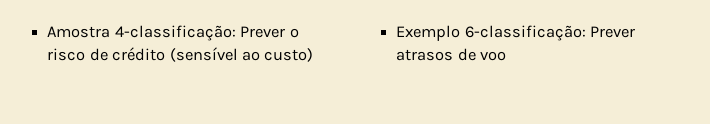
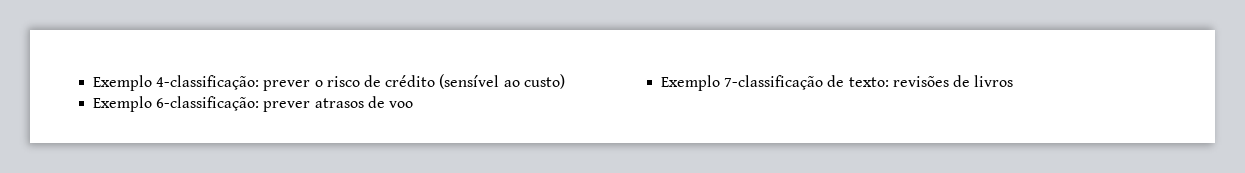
[47,25,286,41] Amostra 4-classificação: Prever -> [93,75,311,91] Exemplo 4-classificação: prever
[590,26,636,38] Prever -> [263,101,311,112] prever
(507, 56) none -> [661,75,1014,91] // Exemplo 7-classificação de texto: revisões de livros

